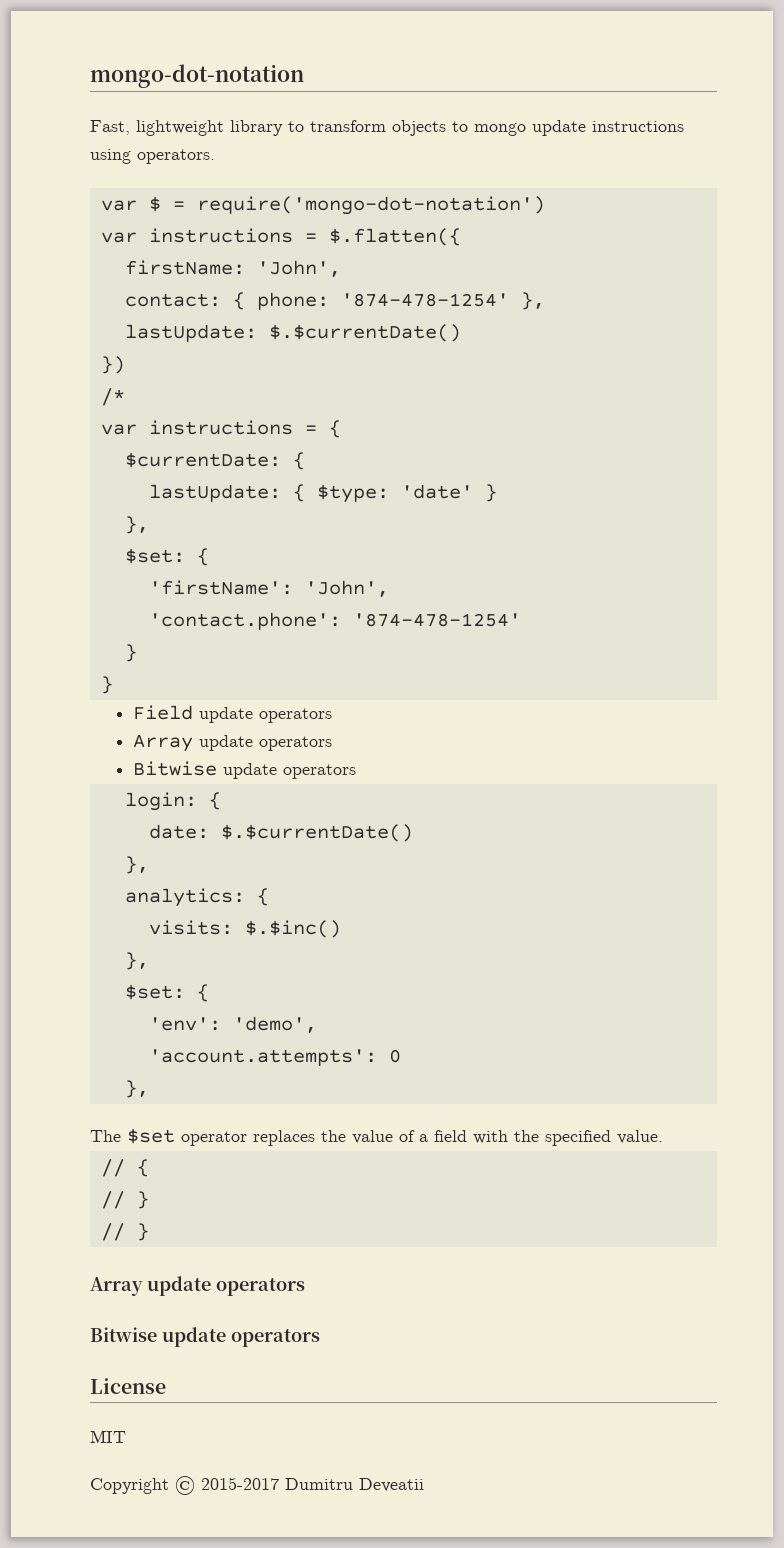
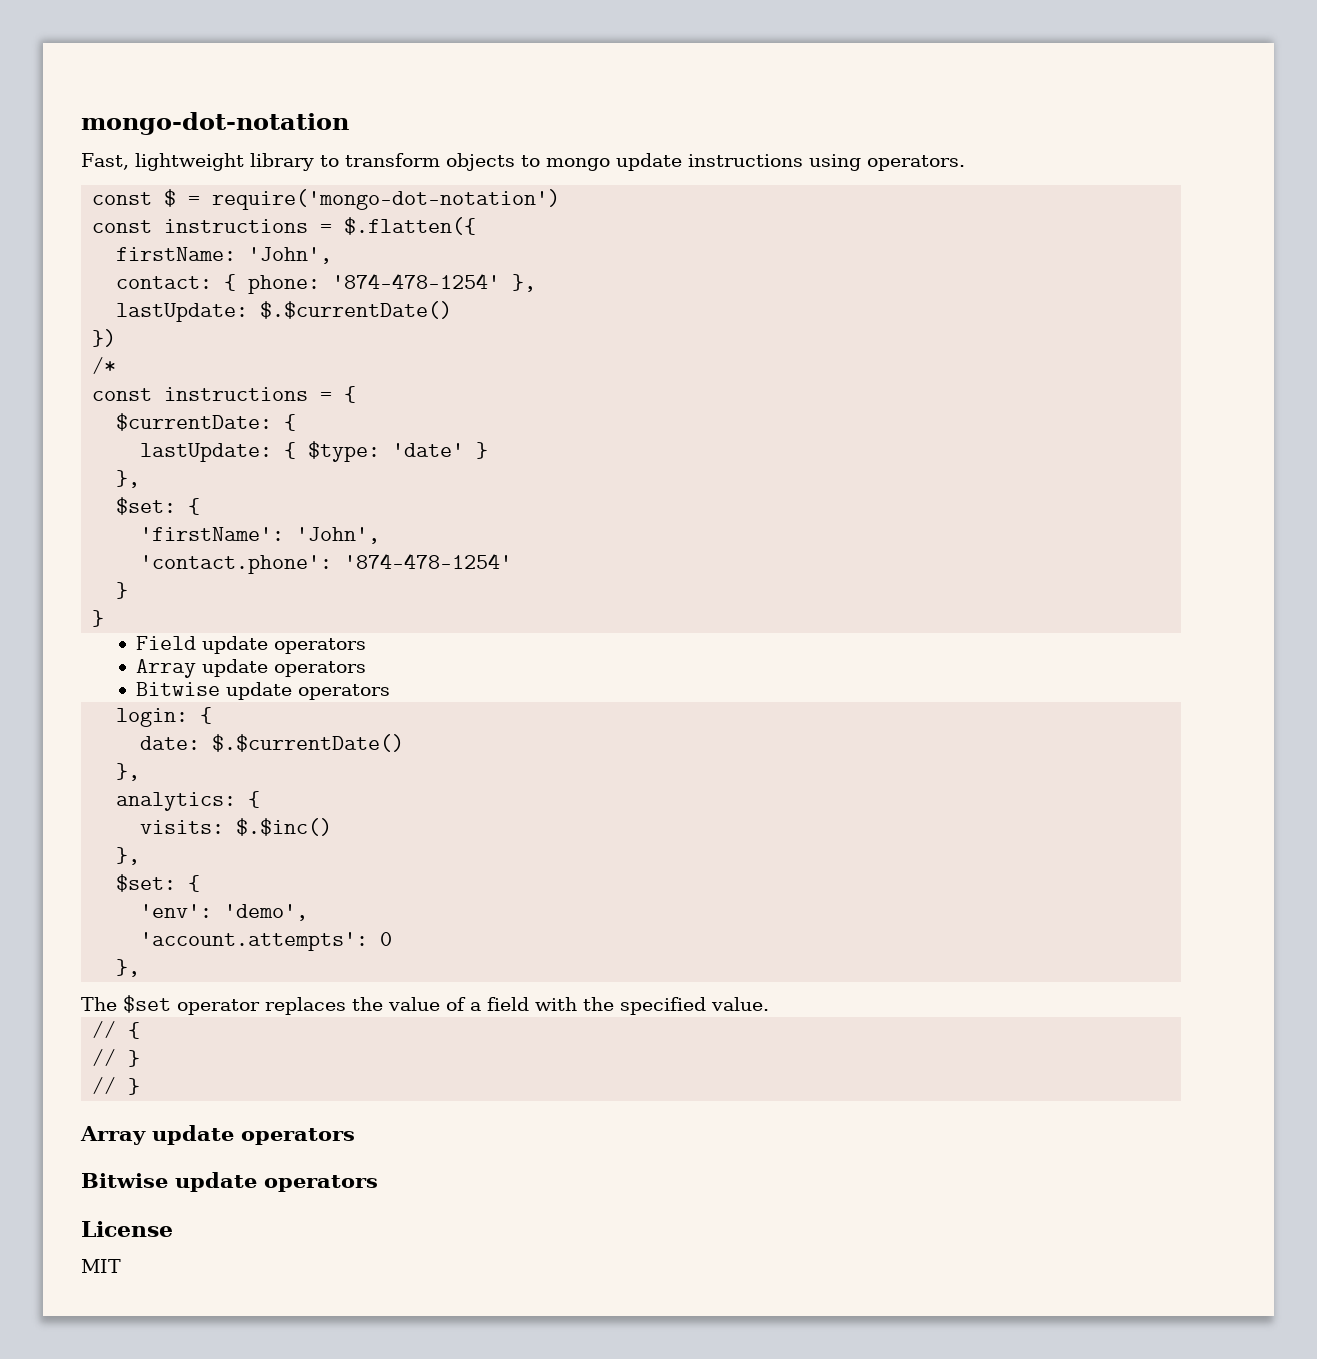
[100,200,137,211] var -> [92,192,153,205] const
[100,232,137,243] var -> [92,220,153,233] const
[100,424,137,435] var -> [92,388,153,401] const
[90,1476,424,1495] // Copyright © 2015-2017 Dumitru Deveatii -> (121, 1266) none

